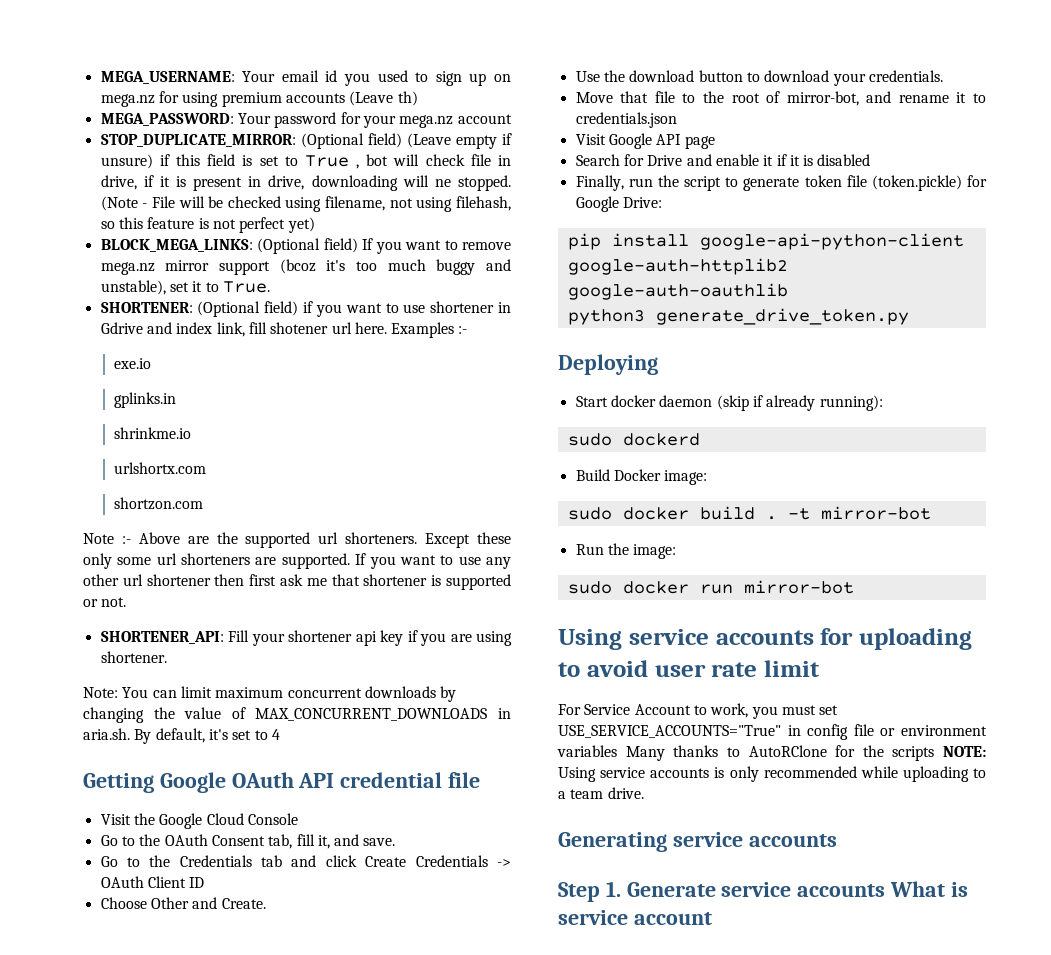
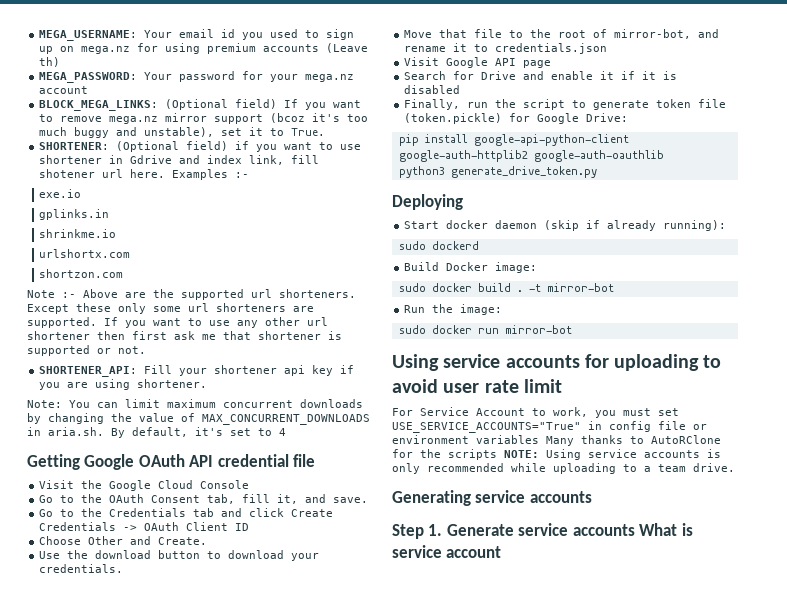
[100,133,512,149] [100,154,511,169] [100,175,511,191] [100,196,511,212] [100,217,315,233] // STOP_DUPLICATE_MIRROR: (Optional field) (Leave empty if unsure) if this field is set to True , bot will check file in drive, if it is present in drive, downloading will ne stopped. (Note - File will be checked using filename, not using filehash, so this feature is not perfect yet) -> (89, 90) none

